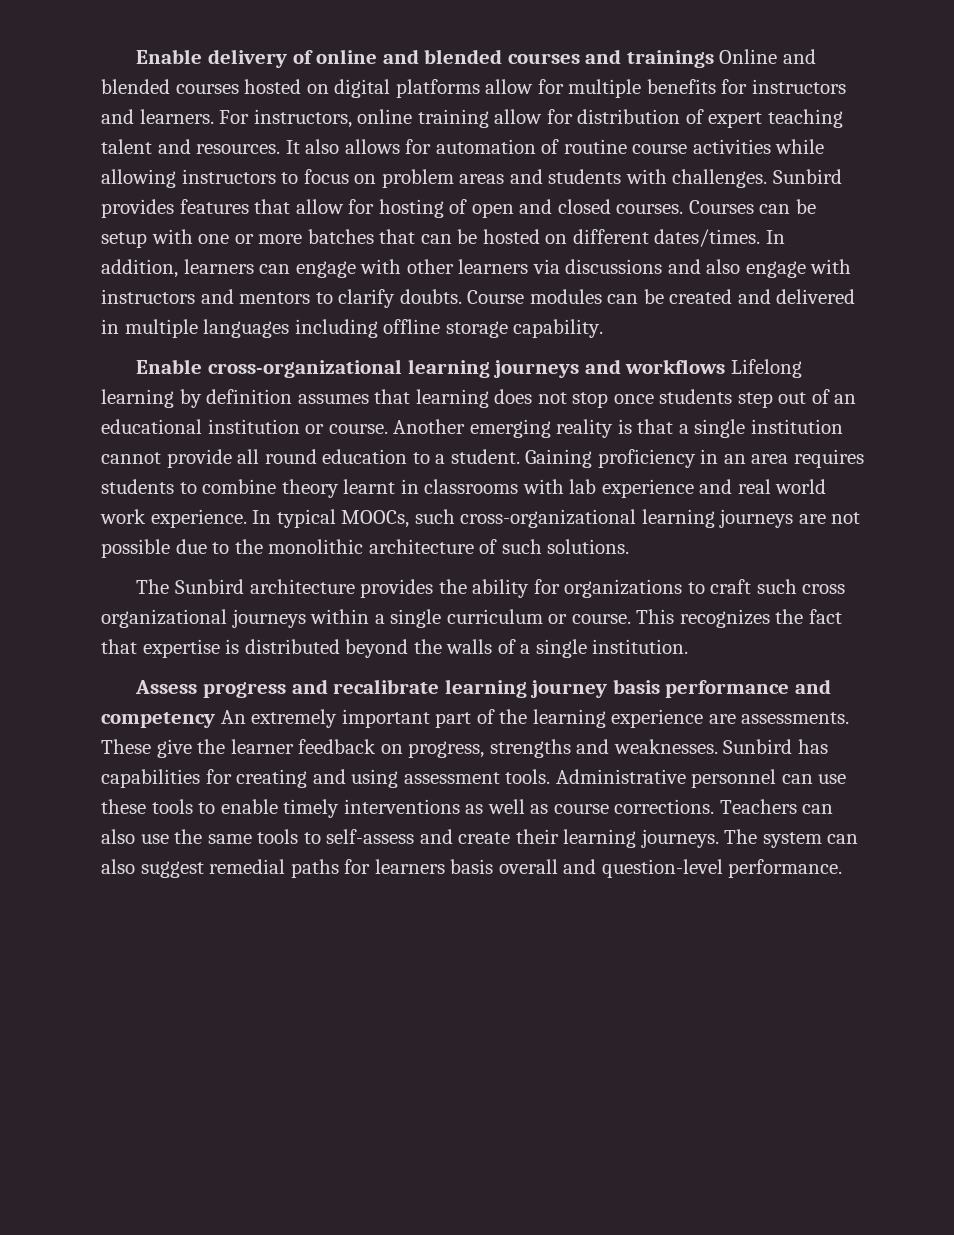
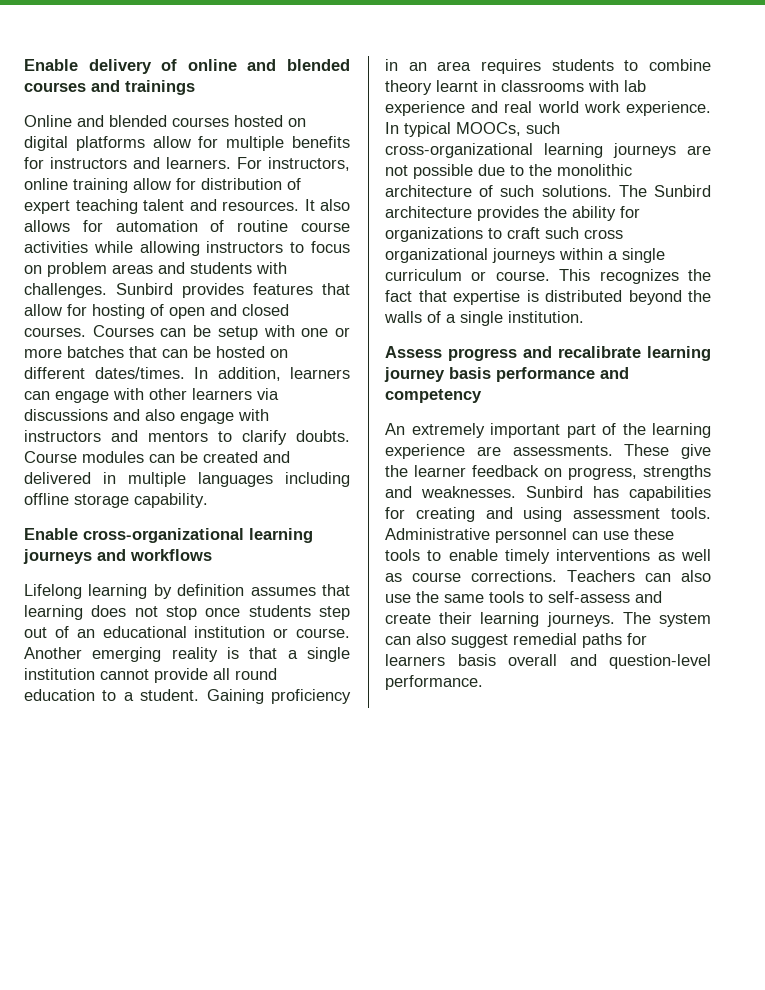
(714, 59) none -> (195, 87) //
(726, 366) none -> (212, 555) //
(630, 546) // -> (612, 191) none
(215, 720) none -> (482, 396) //

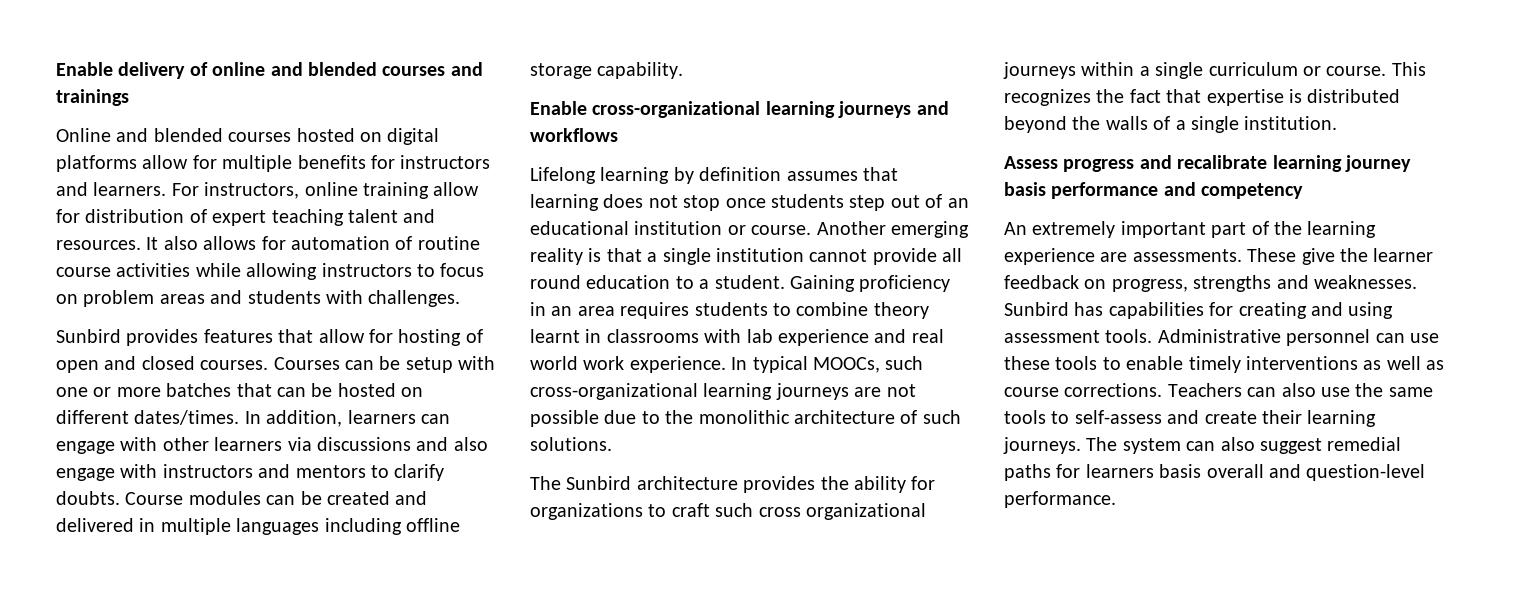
(107, 290) none -> (461, 298) //
(612, 191) none -> (612, 444) //

